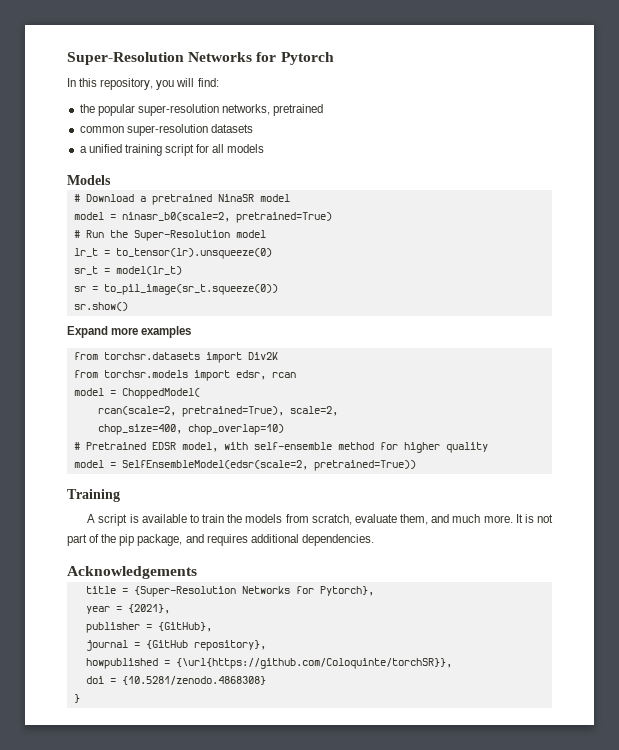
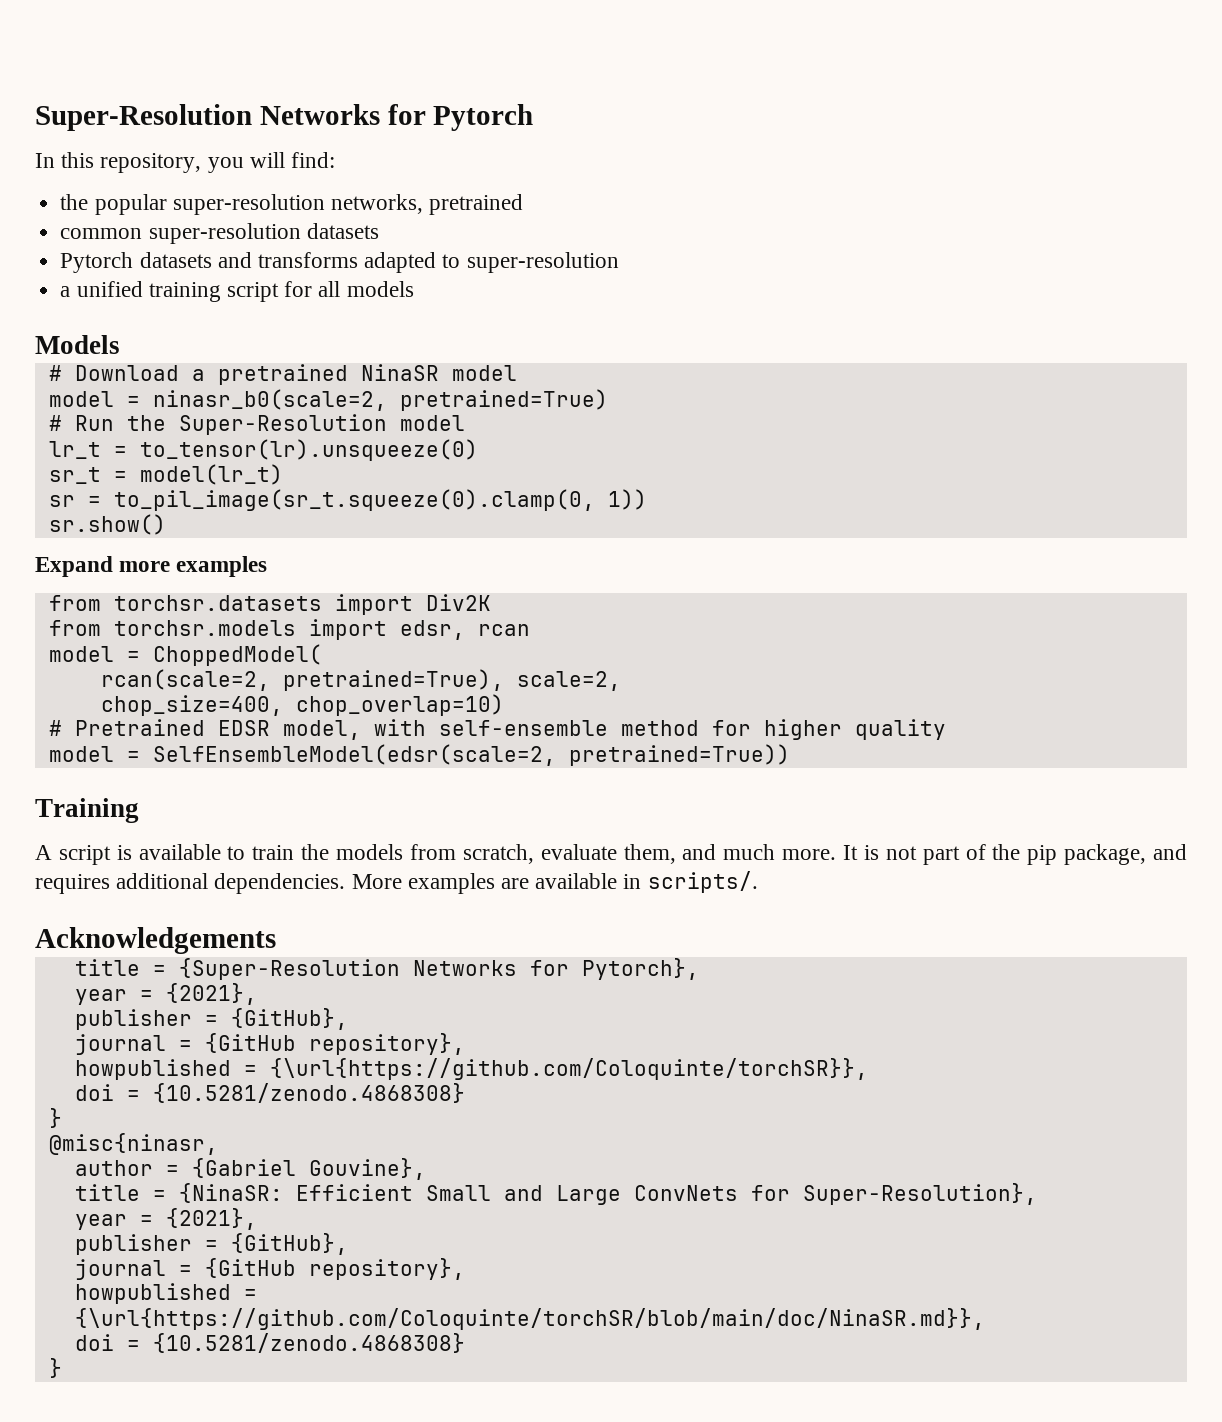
(253, 128) none -> [60,252,619,273] // Pytorch datasets and transforms adapted to super-resolution
[103,284,278,295] to_pil_image(sr_t.squeeze(0)) -> [113,489,647,511] to_pil_image(sr_t.squeeze(0).clamp(0, 1))
(374, 540) none -> [351,871,758,894] More examples are available in scripts/.
(80, 698) none -> [48,1133,218,1155] [74,1158,426,1180] [74,1183,1037,1205] [74,1208,257,1230] [74,1233,348,1255] [74,1258,465,1280] [74,1283,257,1304] [74,1308,985,1330] [74,1333,465,1353] [48,1358,62,1378] // @misc{ninasr, // author = {Gabriel Gouvine}, // title = {NinaSR: Efficient Small and Large ConvNets for Super-Resolution}, // year = {2021}, // publisher = {GitHub}, // journal = {GitHub repository}, // howpublished = {\url{https://github.com/Coloquinte/torchSR/blob/main/doc/NinaSR.md}}, // doi = {10.5281/zenodo.4868308} // }

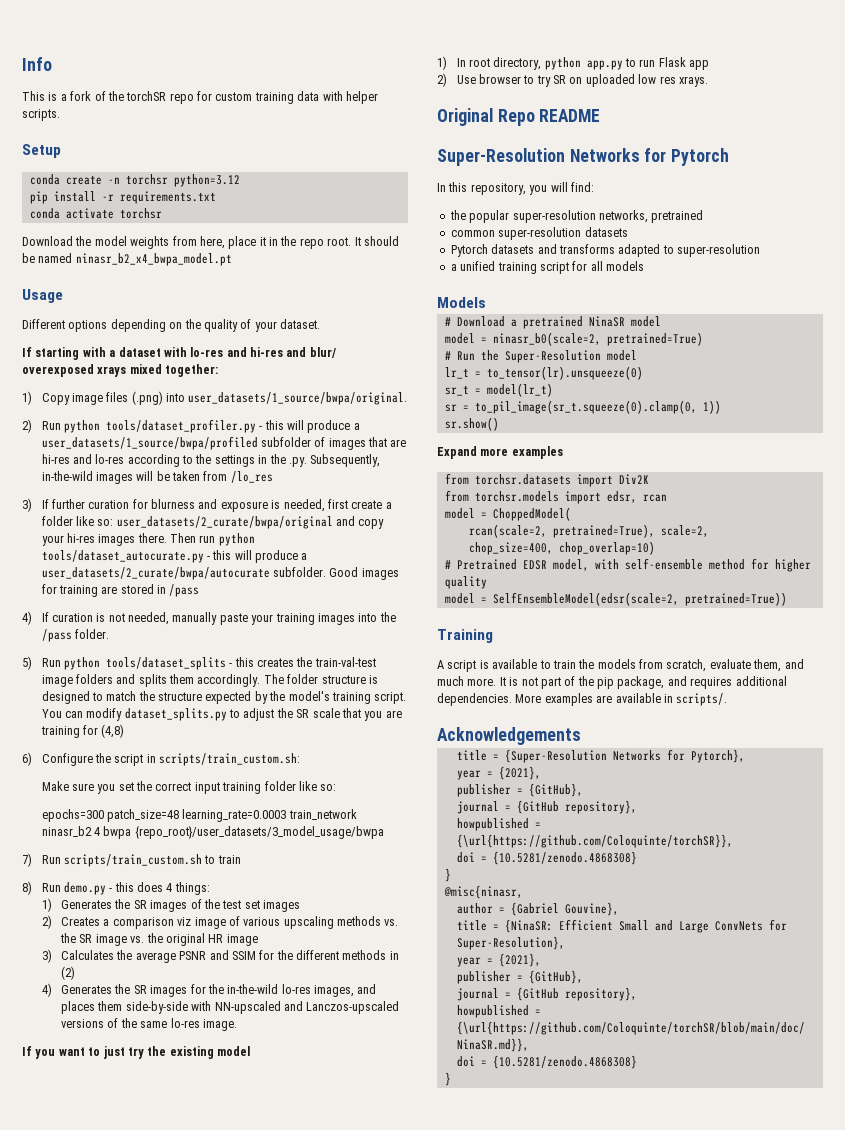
(35, 117) none -> [22,57,52,71] [22,91,378,104] [22,109,60,121] [22,144,61,158] [29,174,240,187] [29,191,216,204] [29,208,162,219] [22,236,399,249] [22,253,232,266] [22,289,63,303] [22,319,320,332] [22,347,336,360] [22,364,219,377] [22,391,408,405] [22,419,360,433] [41,436,407,450] [41,454,381,467] [41,471,273,484] [22,498,392,512] [41,516,385,529] [41,533,255,546] [41,550,308,563] [41,567,399,580] [41,584,200,597] [22,611,396,625] [41,629,109,642] [22,656,376,670] [41,674,378,687] [41,691,407,704] [41,708,402,721] [40,724,125,738] [22,752,301,766] [41,781,337,794] [41,809,357,822] [41,826,384,839] [22,853,241,867] [22,881,210,895] [41,898,301,912] [41,915,399,929] [60,933,258,946] [41,949,399,963] [61,966,76,980] [41,983,377,997] [61,1001,400,1014] [61,1018,237,1031] [22,1046,250,1059] [437,56,710,70] [437,73,708,87] [437,108,601,126] Info // This is a fork of the torchSR repo for custom training data with helper scripts. // Setup // conda create -n torchsr python=3.12 // pip install -r requirements.txt // conda activate torchsr // Download the model weights from here, place it in the repo root. It should be named ninasr_b2_x4_bwpa_model.pt // Usage // Different options depending on the quality of your dataset. // If starting with a dataset with lo-res and hi-res and blur/ overexposed xrays mixed together: // 1) Copy image files (.png) into user_datasets/1_source/bwpa/original. // 2) Run python tools/dataset_profiler.py - this will produce a user_datasets/1_source/bwpa/profiled subfolder of images that are hi-res and lo-res according to the settings in the .py. Subsequently, in-the-wild images will be taken from /lo_res // 3) If further curation for blurness and exposure is needed, first create a folder like so: user_datasets/2_curate/bwpa/original and copy your hi-res images there. Then run python tools/dataset_autocurate.py - this will produce a user_datasets/2_curate/bwpa/autocurate subfolder. Good images for training are stored in /pass // 4) If curation is not needed, manually paste your training images into the /pass folder. // 5) Run python tools/dataset_splits - this creates the train-val-test image folders and splits them accordingly. The folder structure is designed to match the structure expected by the model's training script. You can modify dataset_splits.py to adjust the SR scale that you are training for (4,8) // 6) Configure the script in scripts/train_custom.sh: // Make sure you set the correct input training folder like so: // epochs=300 patch_size=48 learning_rate=0.0003 train_network ninasr_b2 4 bwpa {repo_root}/user_datasets/3_model_usage/bwpa // 7) Run scripts/train_custom.sh to train // 8) Run demo.py - this does 4 things: // 1) Generates the SR images of the test set images // 2) Creates a comparison viz image of various upscaling methods vs. the SR image vs. the original HR image // 3) Calculates the average PSNR and SSIM for the different methods in (2) // 4) Generates the SR images for the in-the-wild lo-res images, and places them side-by-side with NN-upscaled and Lanczos-upscaled versions of the same lo-res image. // If you want to just try the existing model // 1) In root directory, python app.py to run Flask app // 2) Use browser to try SR on uploaded low res xrays. // Original Repo README //

